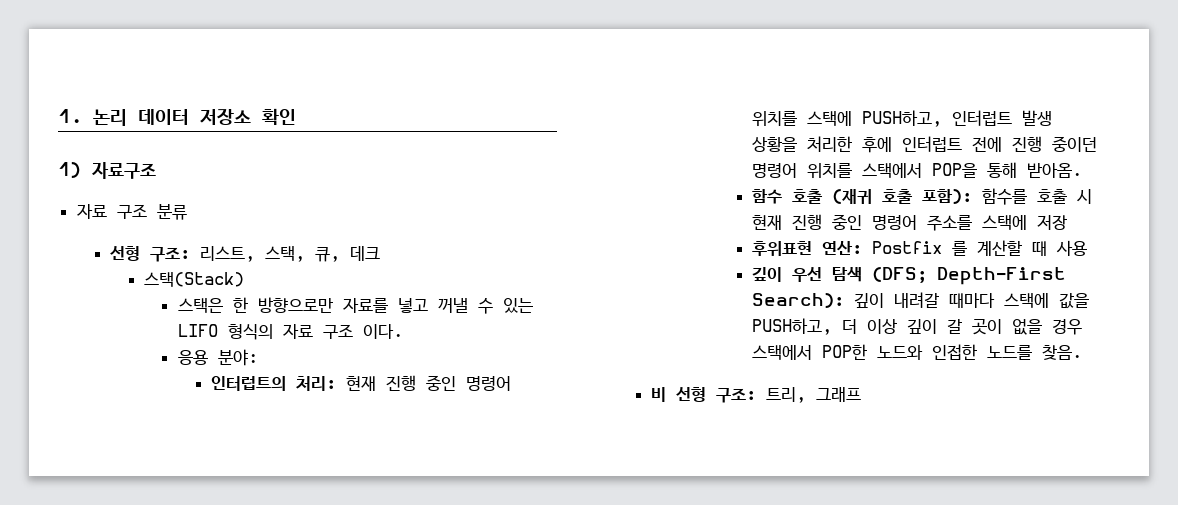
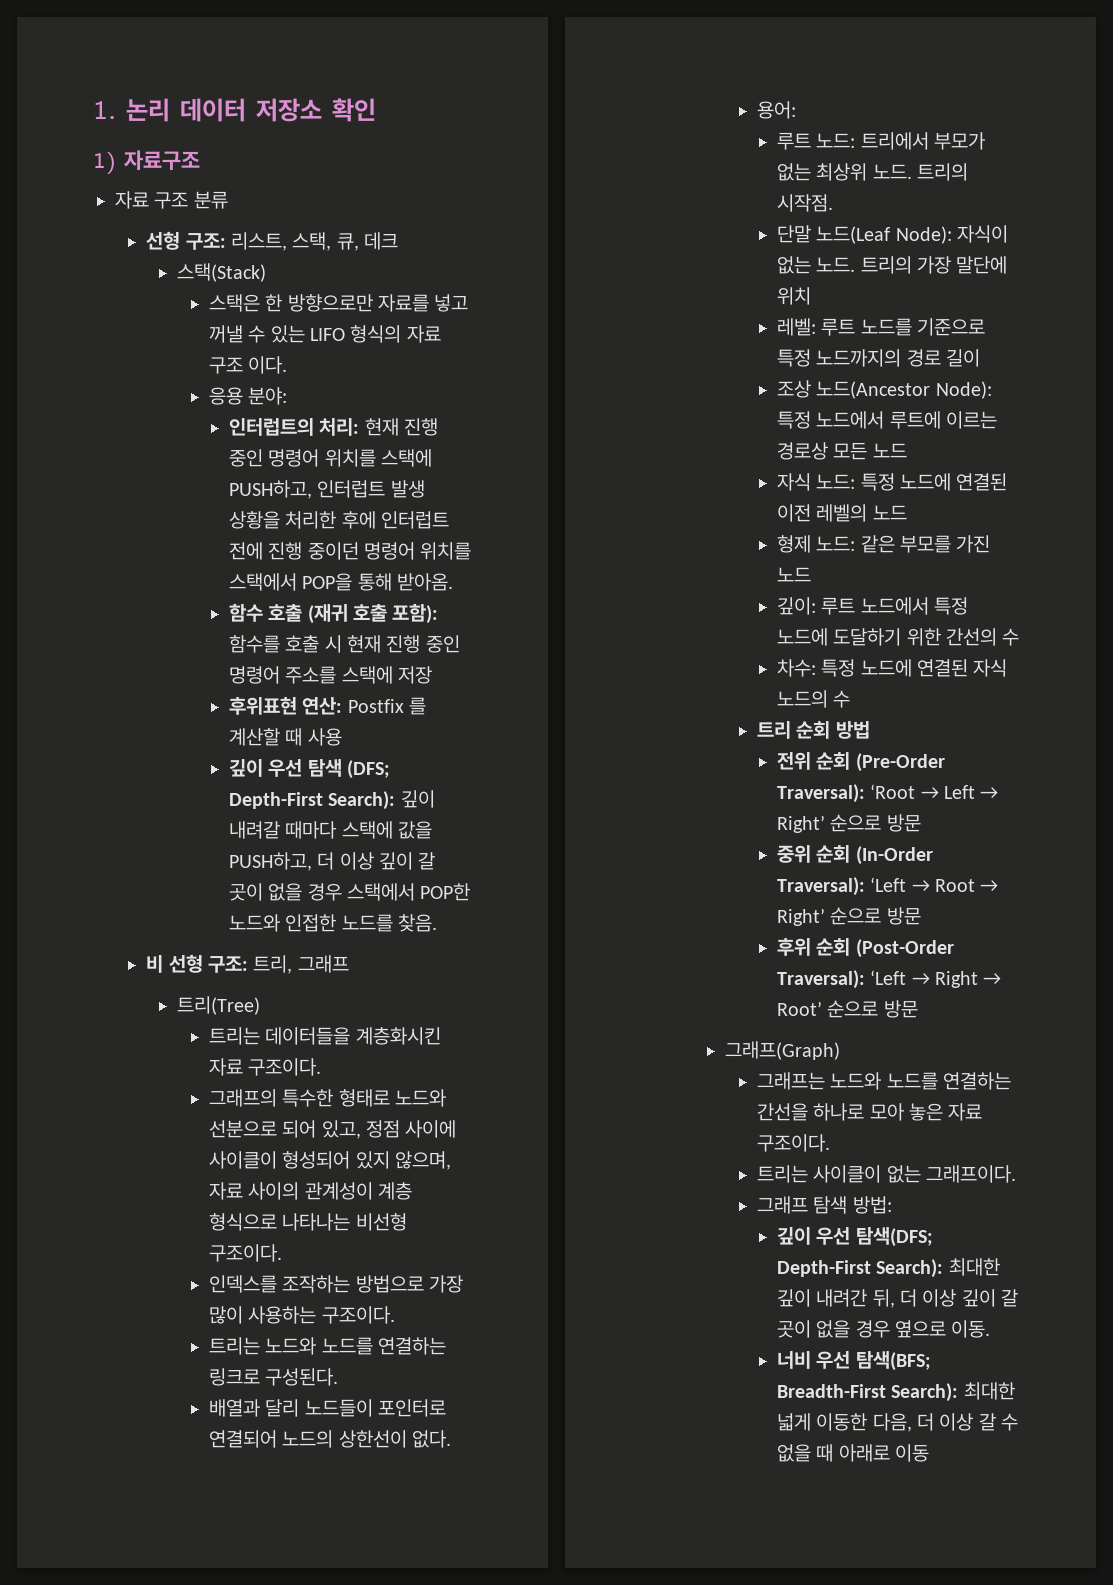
(862, 394) none -> [177,996,261,1015] [208,1027,441,1045] [208,1058,322,1076] [208,1089,446,1107] [208,1120,457,1139] [208,1151,451,1170] [208,1182,412,1200] [208,1213,407,1231] [208,1244,282,1262] [208,1275,463,1293] [208,1306,395,1324] [208,1337,446,1355] [208,1368,339,1386] [208,1399,446,1417] [208,1430,451,1448] [756,101,796,119] [776,132,985,150] [776,163,968,181] [776,194,833,212] [776,225,1008,244] [776,256,1008,274] [776,287,811,305] [776,318,985,336] [776,349,980,367] [776,380,992,399] [776,411,997,429] [776,442,907,460] [776,473,1008,491] [776,504,907,522] [776,535,991,553] [776,567,811,582] [776,597,968,615] [776,628,1020,646] [776,659,1008,677] [776,690,851,708] [756,721,870,739] [776,752,945,772] [776,784,999,803] [776,814,921,833] [776,845,933,865] [776,877,999,896] [776,907,921,926] [776,938,954,958] [776,970,1002,989] [776,1000,918,1018] [725,1041,841,1060] [756,1072,1011,1090] [756,1103,983,1121] [756,1134,830,1152] [756,1165,1016,1183] [756,1196,892,1214] [776,1227,933,1247] [776,1258,1000,1278] [776,1289,1019,1308] [776,1320,991,1338] [776,1351,931,1371] [776,1382,1015,1402] [776,1413,1019,1432] [776,1444,929,1462] // 트리(Tree) // 트리는 데이터들을 계층화시킨 자료 구조이다. // 그래프의 특수한 형태로 노드와 선분으로 되어 있고, 정점 사이에 사이클이 형성되어 있지 않으며, 자료 사이의 관계성이 계층 형식으로 나타나는 비선형 구조이다. // 인덱스를 조작하는 방법으로 가장 많이 사용하는 구조이다. // 트리는 노드와 노드를 연결하는 링크로 구성된다. // 배열과 달리 노드들이 포인터로 연결되어 노드의 상한선이 없다. // 용어: // 루트 노드: 트리에서 부모가 없는 최상위 노드. 트리의 시작점. // 단말 노드(Leaf Node): 자식이 없는 노드. 트리의 가장 말단에 위치 // 레벨: 루트 노드를 기준으로 특정 노드까지의 경로 길이 // 조상 노드(Ancestor Node): 특정 노드에서 루트에 이르는 경로상 모든 노드 // 자식 노드: 특정 노드에 연결된 이전 레벨의 노드 // 형제 노드: 같은 부모를 가진 노드 // 깊이: 루트 노드에서 특정 노드에 도달하기 위한 간선의 수 // 차수: 특정 노드에 연결된 자식 노드의 수 // 트리 순회 방법 // 전위 순회 (Pre-Order Traversal): ‘Root → Left → Right’ 순으로 방문 // 중위 순회 (In-Order Traversal): ‘Left → Root → Right’ 순으로 방문 // 후위 순회 (Post-Order Traversal): ‘Left → Right → Root’ 순으로 방문 // 그래프(Graph) // 그래프는 노드와 노드를 연결하는 간선을 하나로 모아 놓은 자료 구조이다. // 트리는 사이클이 없는 그래프이다. // 그래프 탐색 방법: // 깊이 우선 탐색(DFS; Depth-First Search): 최대한 깊이 내려간 뒤, 더 이상 깊이 갈 곳이 없을 경우 옆으로 이동. // 너비 우선 탐색(BFS; Breadth-First Search): 최대한 넓게 이동한 다음, 더 이상 갈 수 없을 때 아래로 이동

